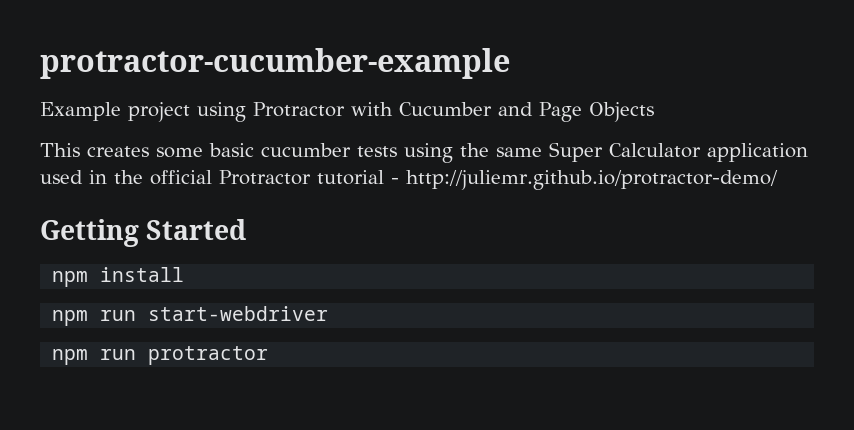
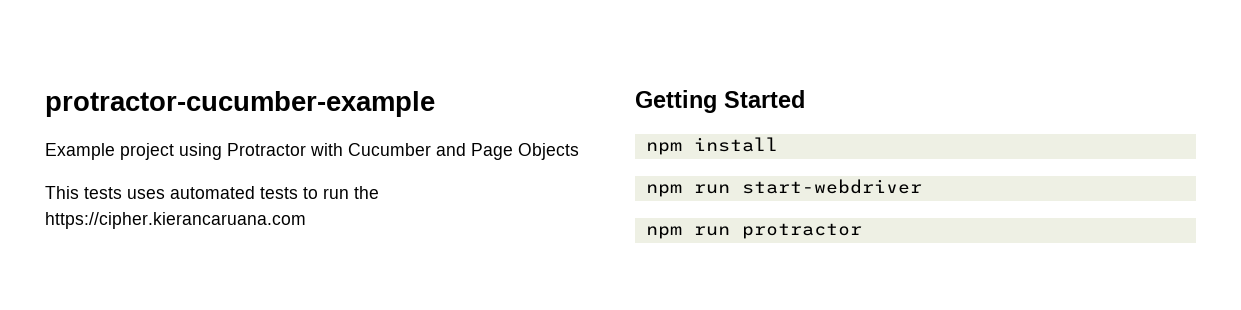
[87,142,808,163] [40,170,778,190] creates some basic cucumber tests using the same Super Calculator application used in the official Protractor tutorial - http://juliemr.github.io/protractor-demo/ -> [84,186,379,199] [45,212,306,229] tests uses automated tests to run the https://cipher.kierancaruana.com

